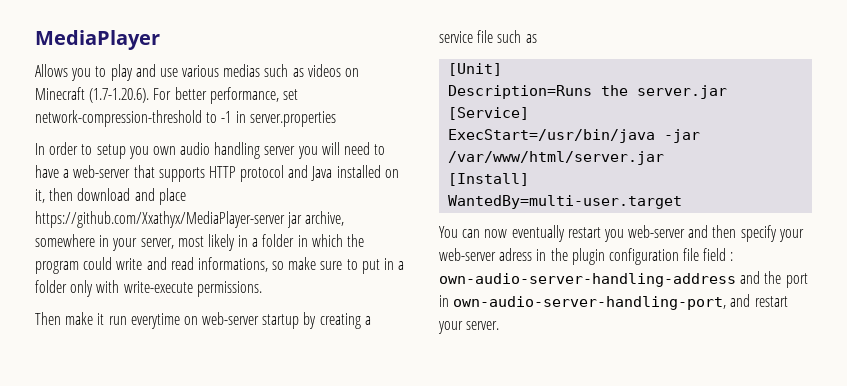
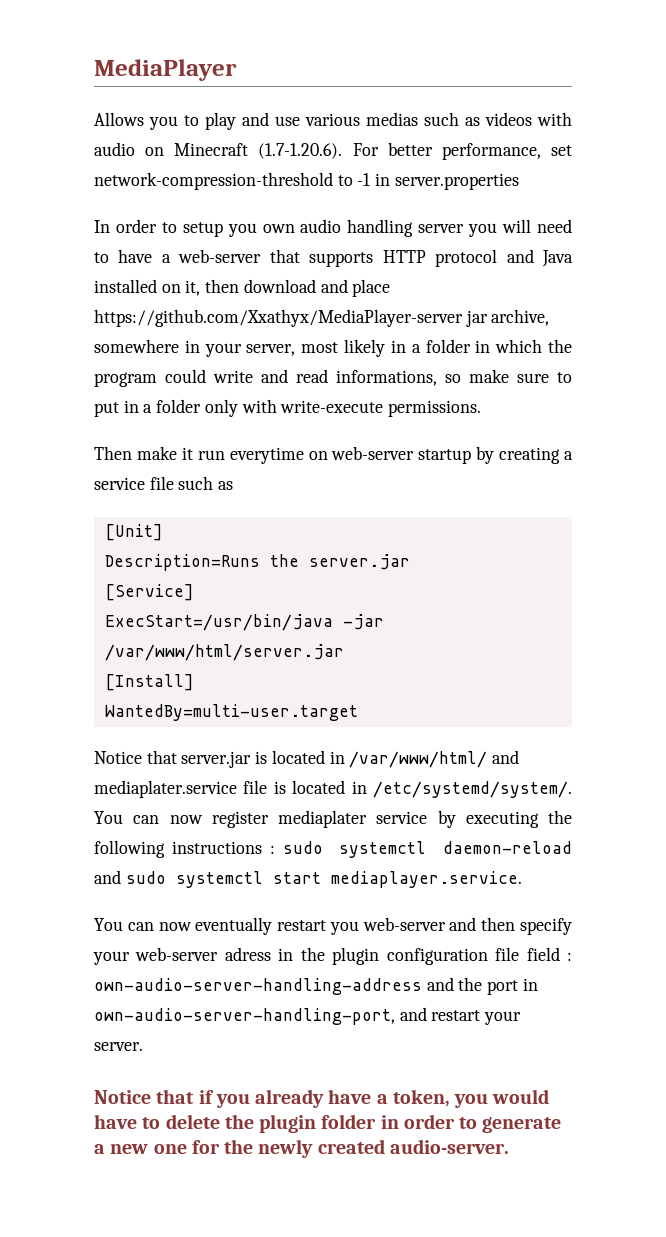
(341, 70) none -> [537,112,572,126] [94,142,135,156] with audio
(683, 202) none -> [94,750,520,768] [94,780,572,798] [94,810,572,828] [94,840,572,858] [94,870,522,888] // Notice that server.jar is located in /var/www/html/ and mediaplater.service file is located in /etc/systemd/system/. You can now register mediaplater service by executing the following instructions : sudo systemctl daemon-reload and sudo systemctl start mediaplayer.service.
(500, 325) none -> [94,1089,550,1108] [94,1114,562,1133] [94,1139,509,1158] // Notice that if you already have a token, you would have to delete the plugin folder in order to generate a new one for the newly created audio-server.

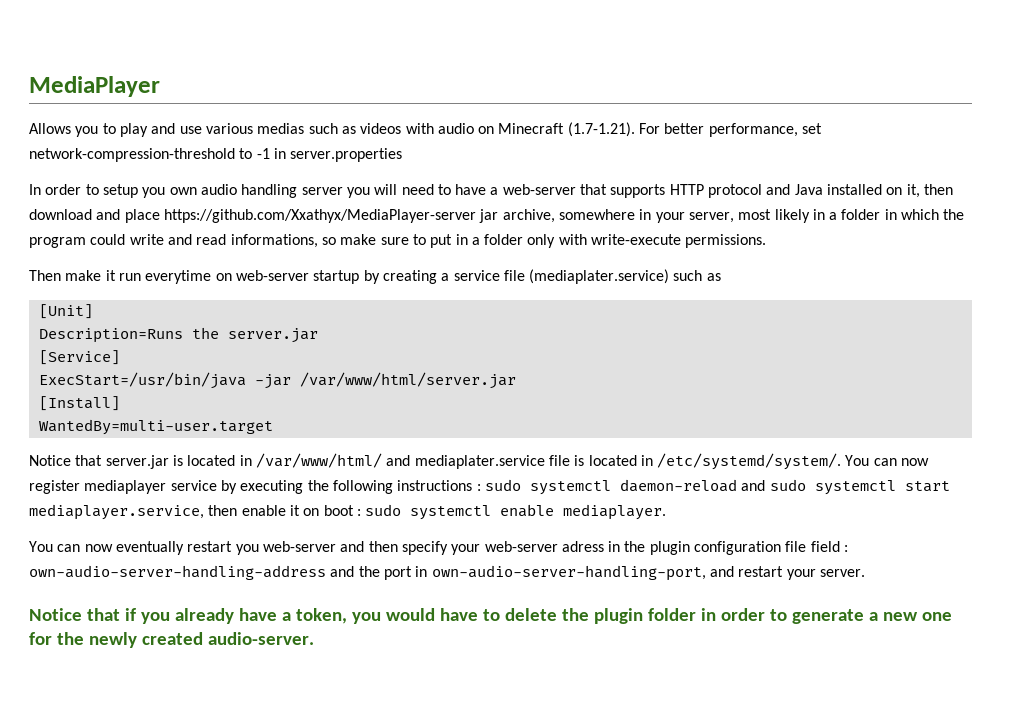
[258,143,343,159] (1.7-1.20.6). -> [567,122,635,137] (1.7-1.21).
(174, 483) none -> [529,269,670,284] (mediaplater.service)
[278,810,367,828] mediaplater -> [84,480,167,494] mediaplayer
[330,871,522,888] mediaplayer.service. -> [29,504,667,520] mediaplayer.service, then enable it on boot : sudo systemctl enable mediaplayer.

